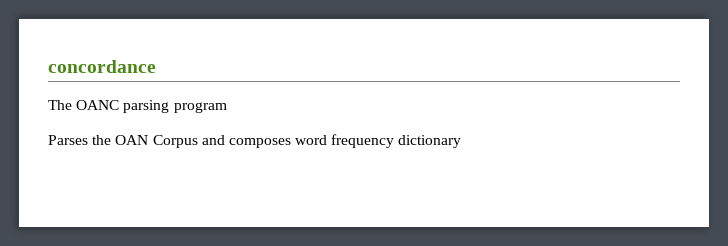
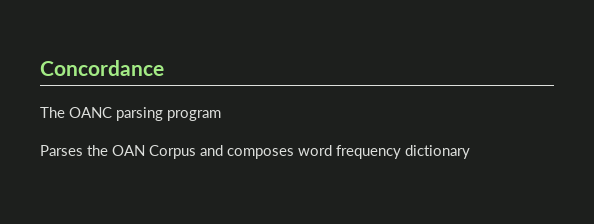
[48,60,156,73] concordance -> [40,60,164,76] Concordance

